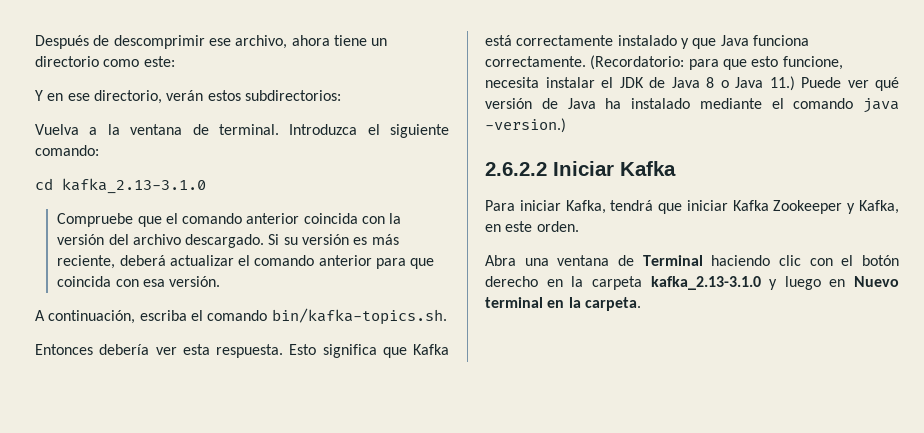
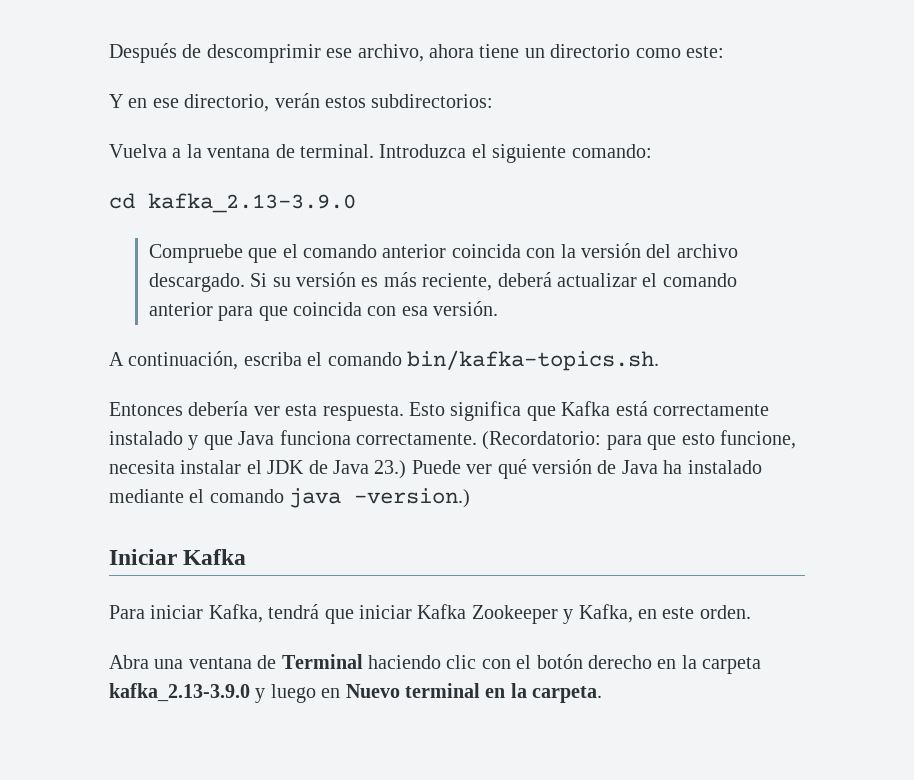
[62,178,206,194] kafka_2.13-3.1.0 -> [148,193,356,213] kafka_2.13-3.9.0
[706,76,795,91] 8 o Java 11.) -> [374,460,407,479] 23.)
[485,162,547,176] 2.6.2.2 -> (471, 498) none
[650,276,761,290] kafka_2.13-3.1.0 -> [109,683,250,702] kafka_2.13-3.9.0

